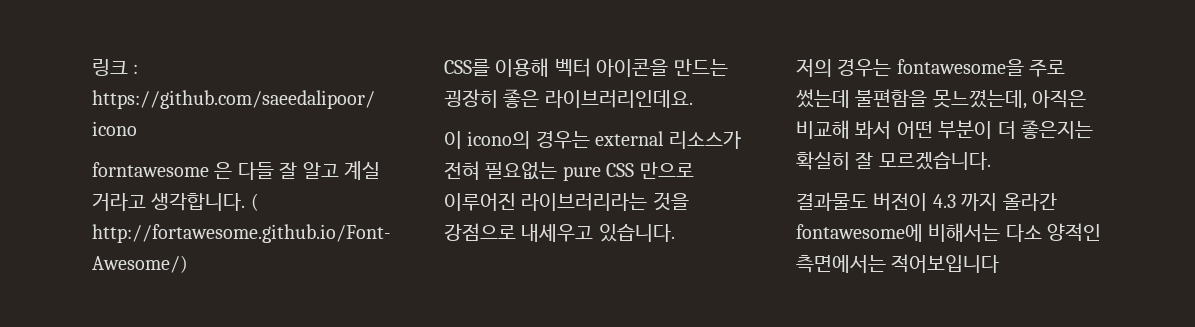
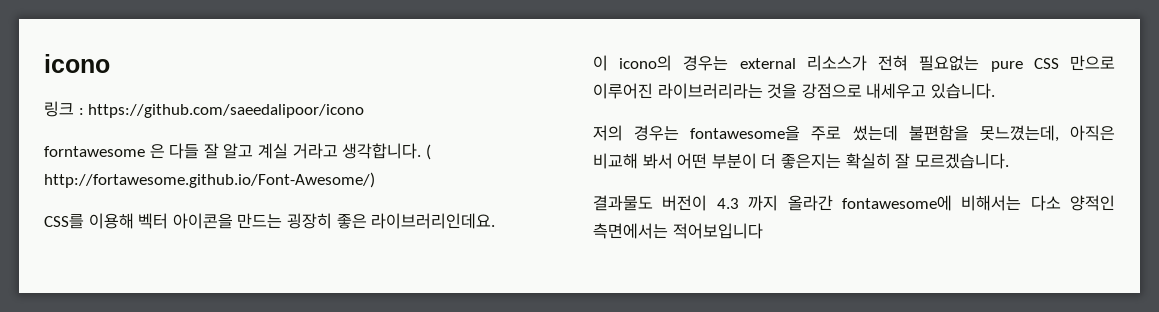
(92, 67) none -> [44,54,110,73] icono //

